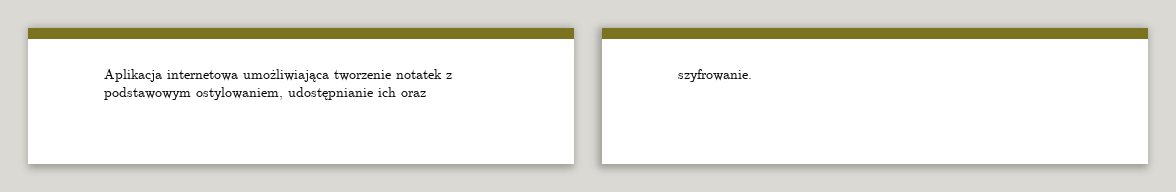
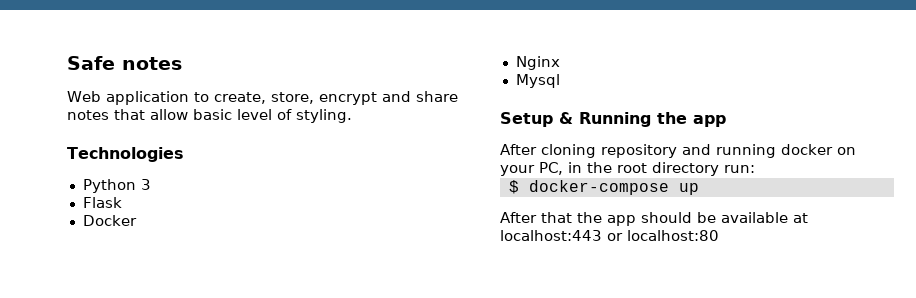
[104,69,452,82] [104,87,426,100] [678,69,752,82] Aplikacja internetowa umożliwiająca tworzenie notatek z podstawowym ostylowaniem, udostępnianie ich oraz szyfrowanie. -> [67,56,182,70] [67,91,458,105] [67,109,352,123] [67,147,184,162] [82,179,151,193] [82,197,122,208] [82,215,137,226] [515,56,560,70] [515,74,560,88] [500,112,726,127] [500,144,856,158] [500,162,755,176] [508,180,699,195] [500,212,808,226] [500,230,719,241] Safe notes // Web application to create, store, encrypt and share notes that allow basic level of styling. // Technologies // Python 3 // Flask // Docker // Nginx // Mysql // Setup & Running the app // After cloning repository and running docker on your PC, in the root directory run: // $ docker-compose up // After that the app should be available at localhost:443 or localhost:80

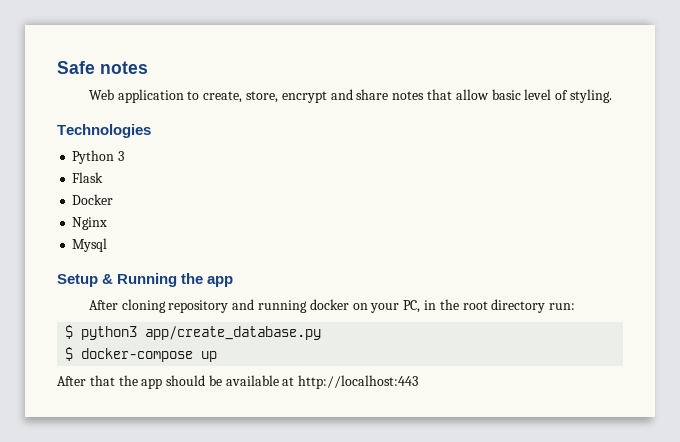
(755, 169) none -> [65,325,322,340] // $ python3 app/create_database.py
[500,230,719,241] localhost:443 or localhost:80 -> [298,375,419,389] http://localhost:443

